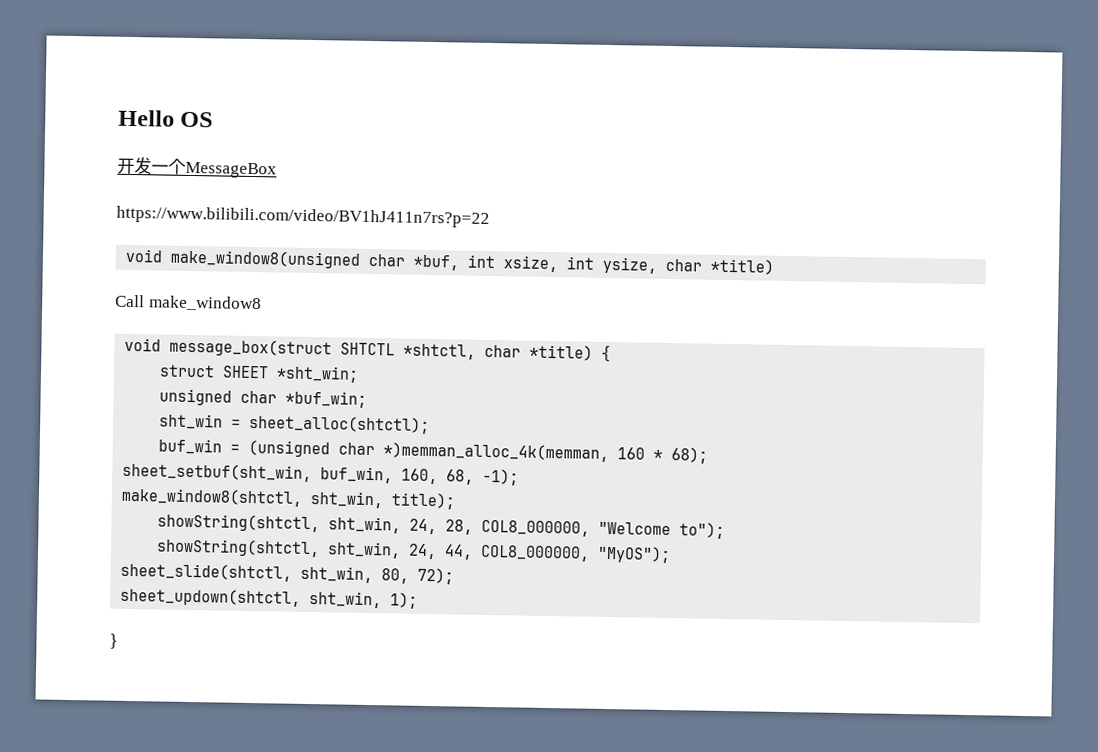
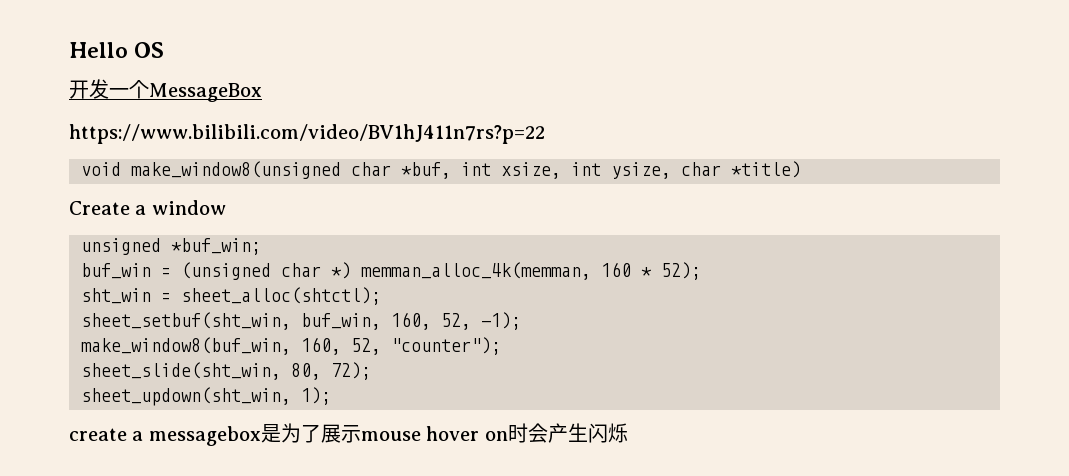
[115,294,262,312] [124,337,612,363] [159,364,360,383] [159,388,368,408] [159,413,431,435] [158,438,709,464] Call make_window8 // void message_box(struct SHTCTL *shtctl, char *title) { // struct SHEET *sht_win; // unsigned char *buf_win; // sht_win = sheet_alloc(shtctl); // buf_win = (unsigned char *)memman_alloc_4k(memman, 160 * 68); -> [69,200,226,215] [81,238,261,255] [81,262,701,280] [81,287,381,305] Create a window // unsigned *buf_win; // buf_win = (unsigned char *) memman_alloc_4k(memman, 160 * 52); // sht_win = sheet_alloc(shtctl);
[446,469,475,485] 68, -> [441,313,471,330] 52,
[121,487,457,510] [157,513,726,539] [156,538,672,564] [120,562,374,584] make_window8(shtctl, sht_win, title); // showString(shtctl, sht_win, 24, 28, COL8_000000, "Welcome to"); // showString(shtctl, sht_win, 24, 44, COL8_000000, "MyOS"); // sheet_slide(shtctl, sht_win, -> [81,337,501,355] [81,362,281,380] make_window8(buf_win, 160, 52, "counter"); // sheet_slide(sht_win,
[120,587,383,609] sheet_updown(shtctl, sht_win, -> [81,387,291,406] sheet_updown(sht_win,
[109,633,118,649] } -> [69,423,628,446] create a messagebox是为了展示mouse hover on时会产生闪烁

